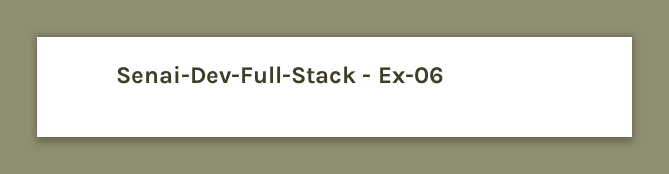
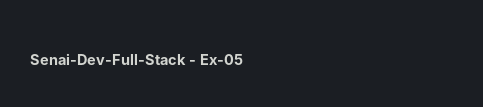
[377,67,444,84] Ex-06 -> [199,54,243,65] Ex-05

